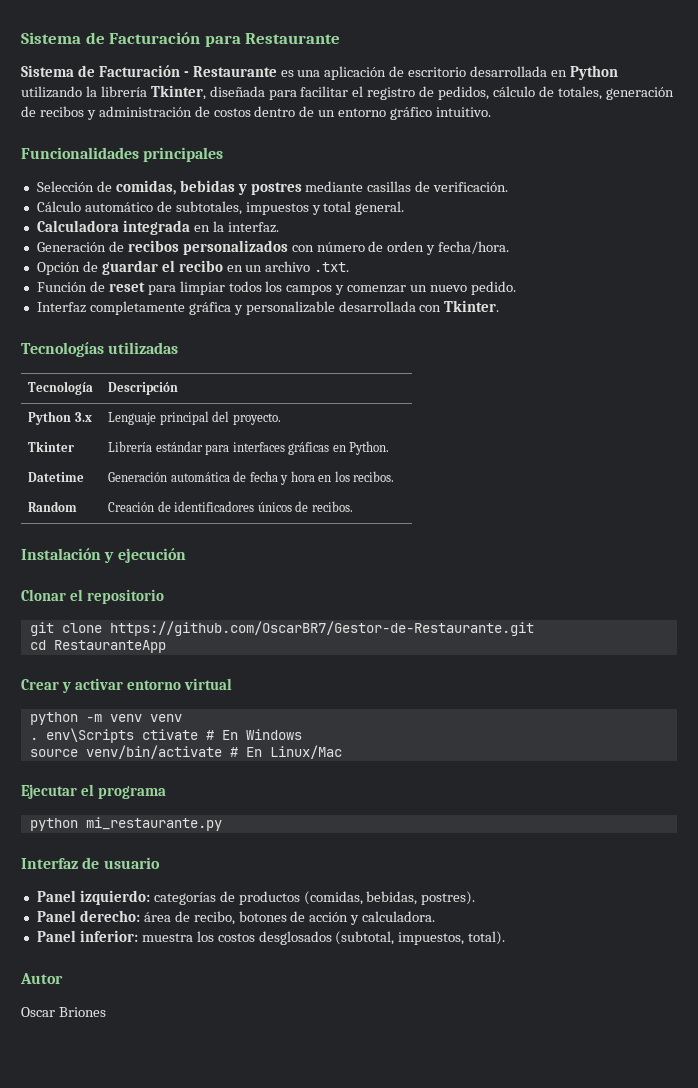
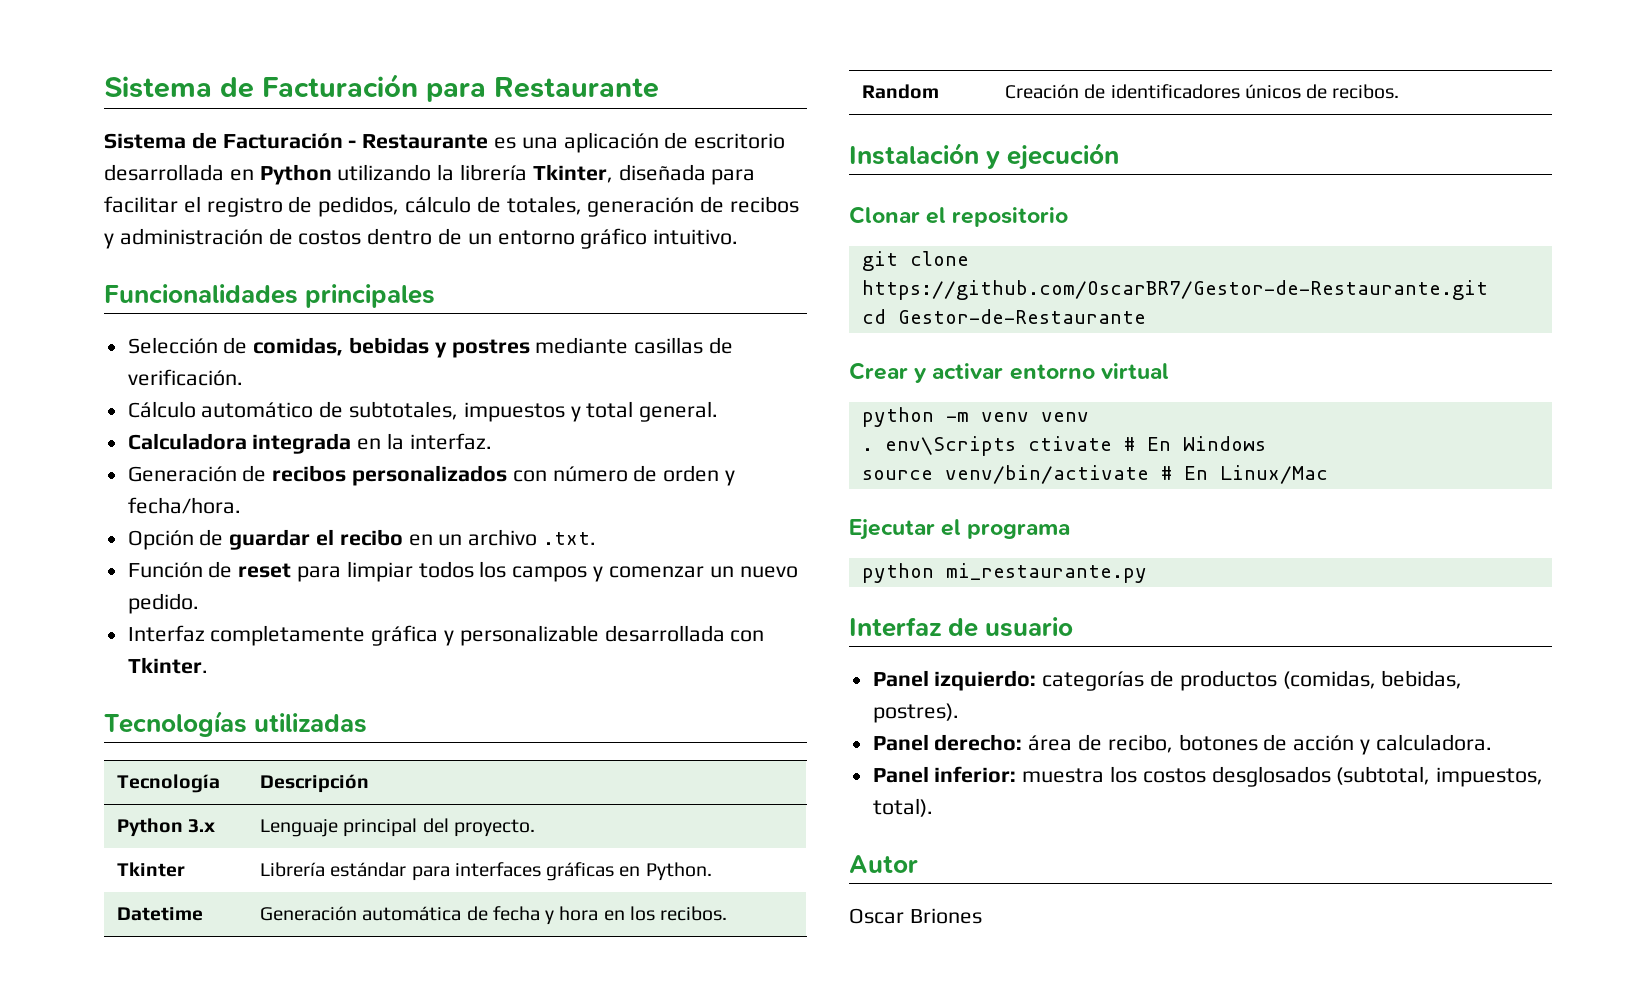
[53,640,166,653] RestauranteApp -> [897,309,1146,324] Gestor-de-Restaurante

